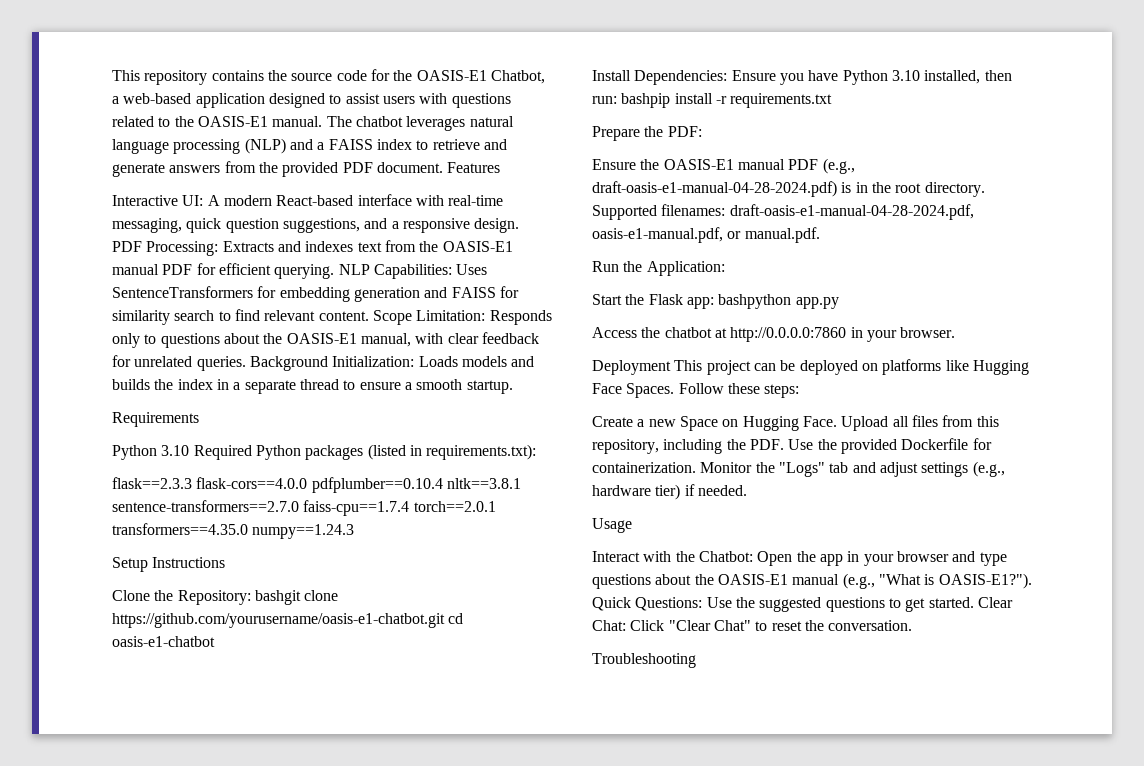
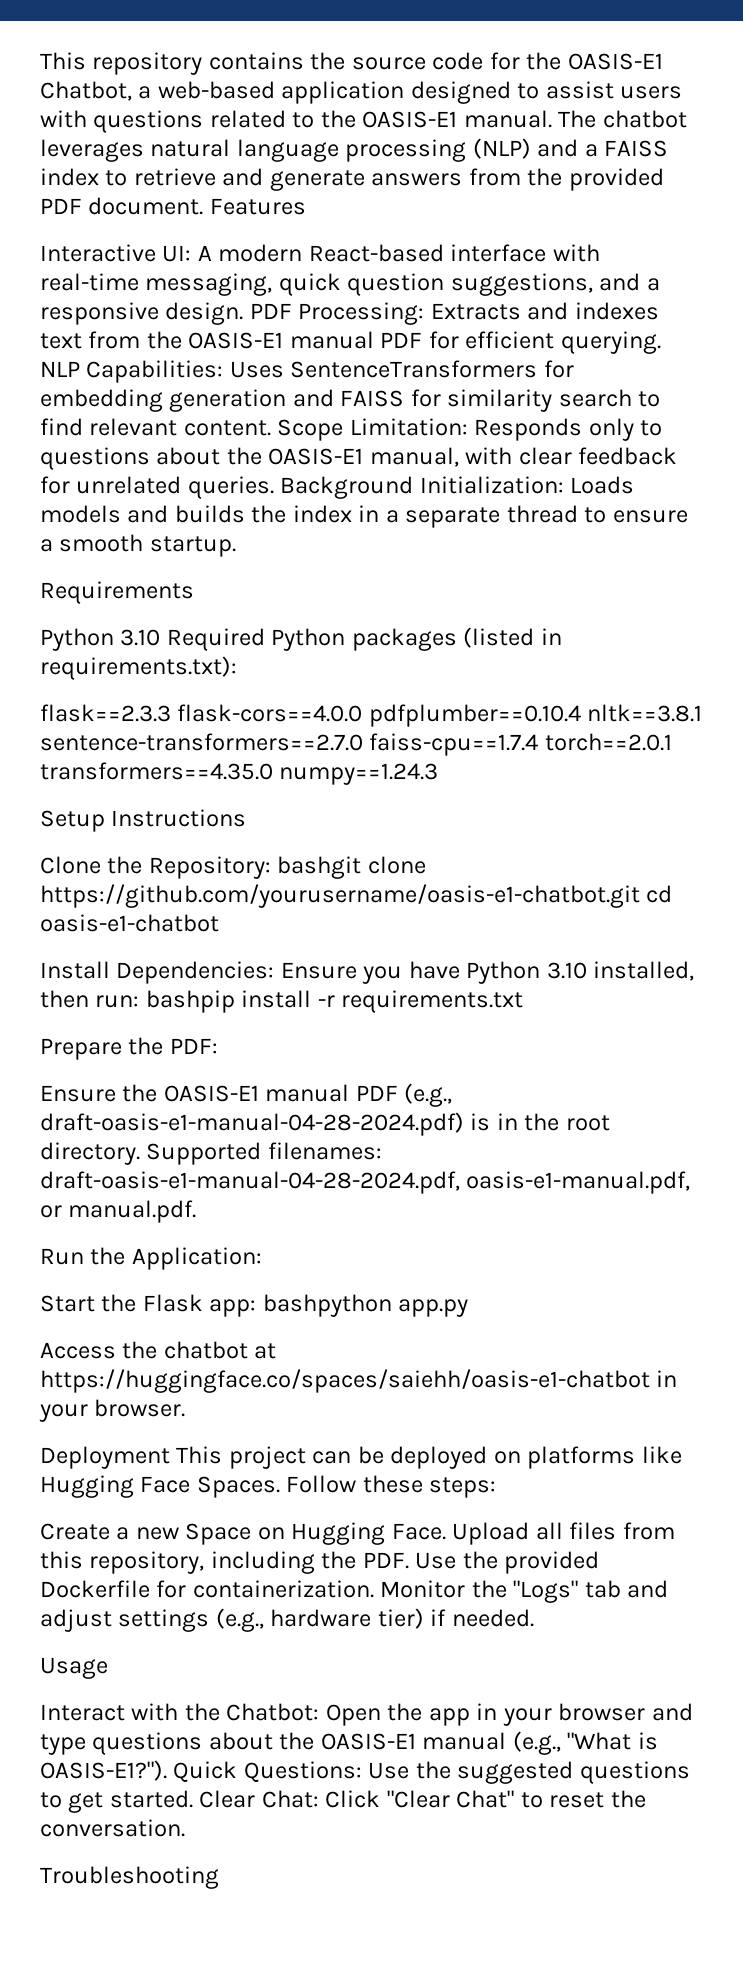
[730,327,847,342] http://0.0.0.0:7860 -> [40,1369,650,1393] https://huggingface.co/spaces/saiehh/oasis-e1-chatbot

